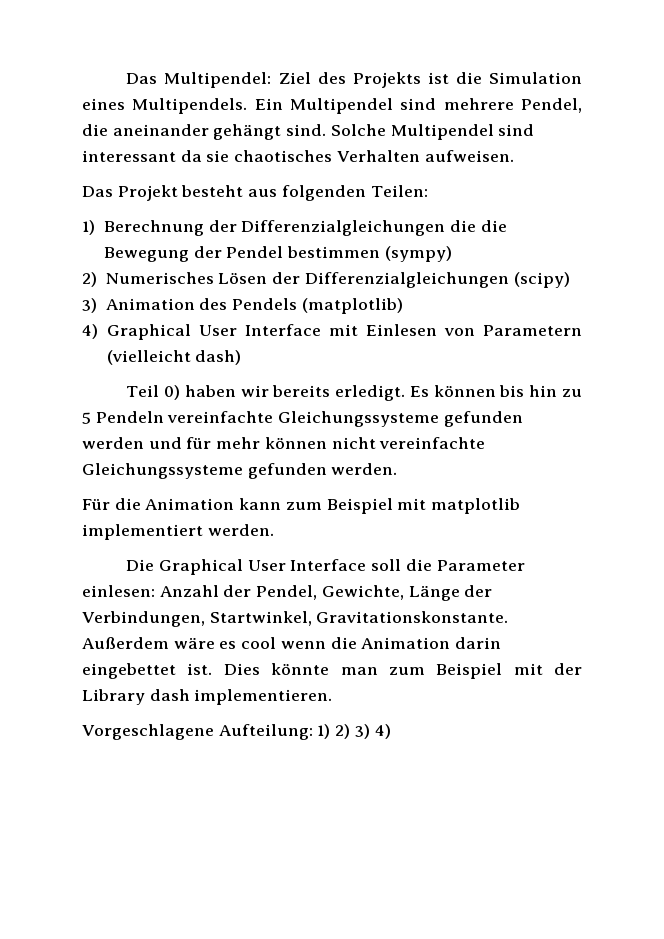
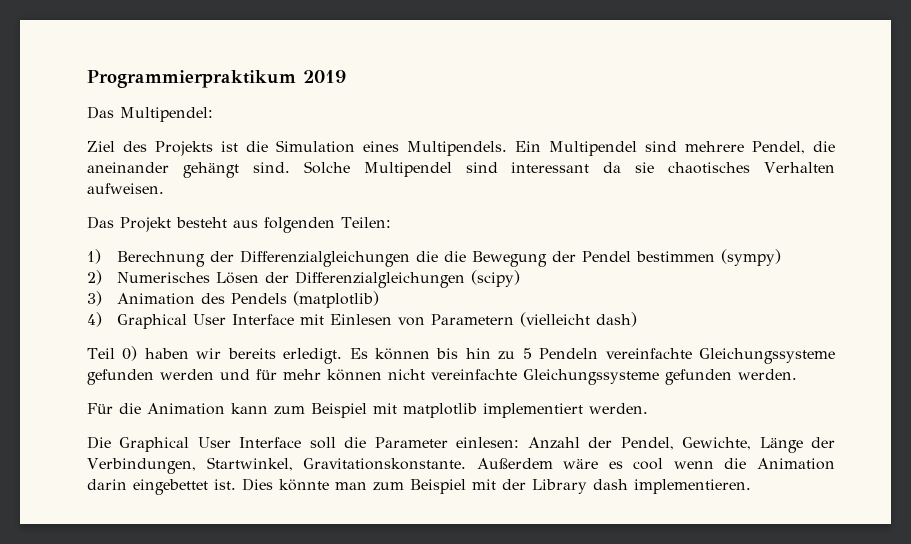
(126, 78) none -> [87,70,346,88] Programmierpraktikum 2019 //
(272, 80) none -> (213, 114) //
[82,724,391,740] // Vorgeschlagene Aufteilung: 1) 2) 3) 4) -> (751, 486) none

